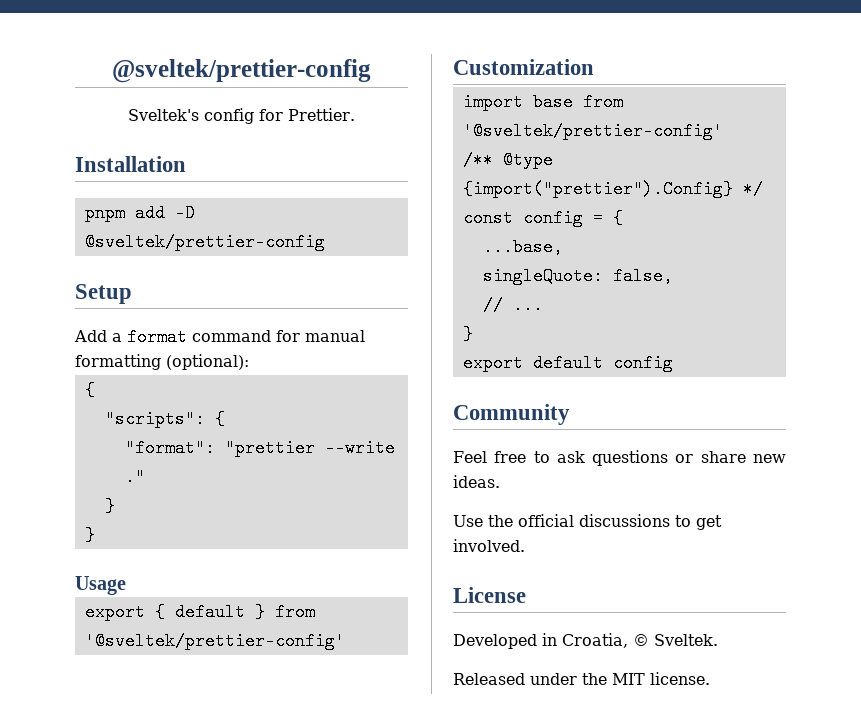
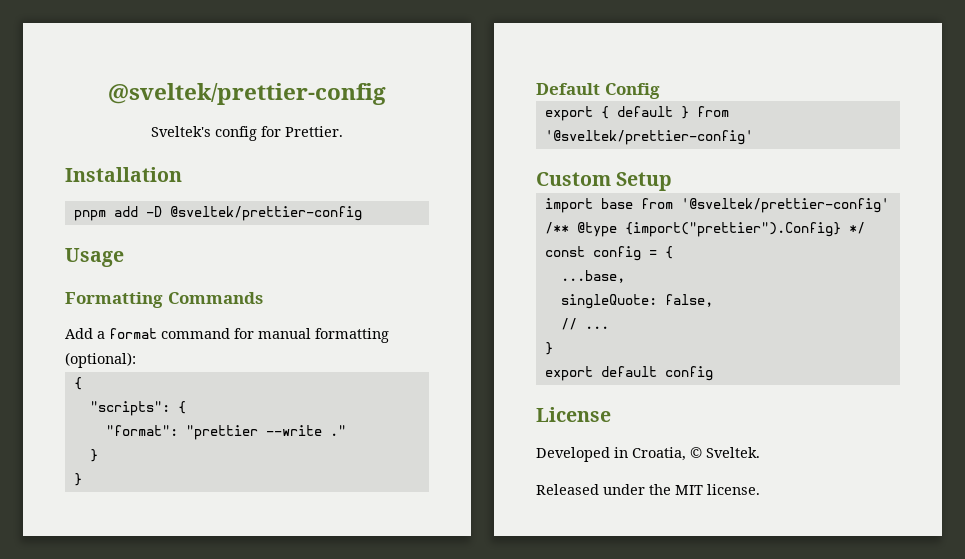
[75,284,132,304] Setup -> [65,248,124,267] [65,292,263,308] Usage // Formatting Commands
[75,576,126,595] Usage -> [536,83,660,99] Default Config
[453,59,594,75] Customization -> [536,172,673,191] Custom Setup
[453,404,570,425] [453,450,786,466] [453,475,500,488] [453,514,722,530] [453,539,525,552] // Community // Feel free to ask questions or share new ideas. // Use the official discussions to get involved. -> (713, 373) none

